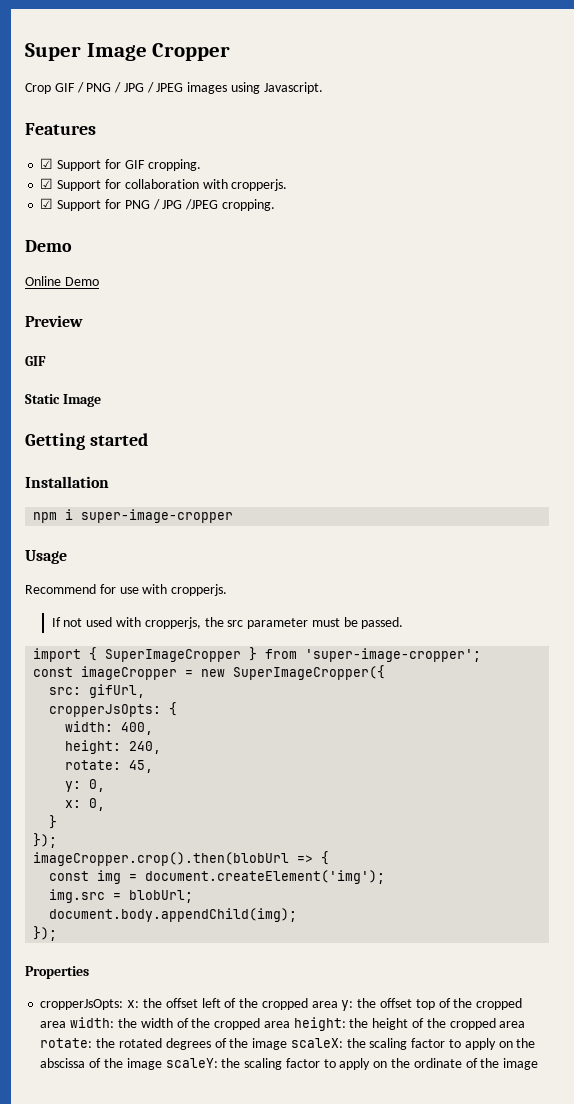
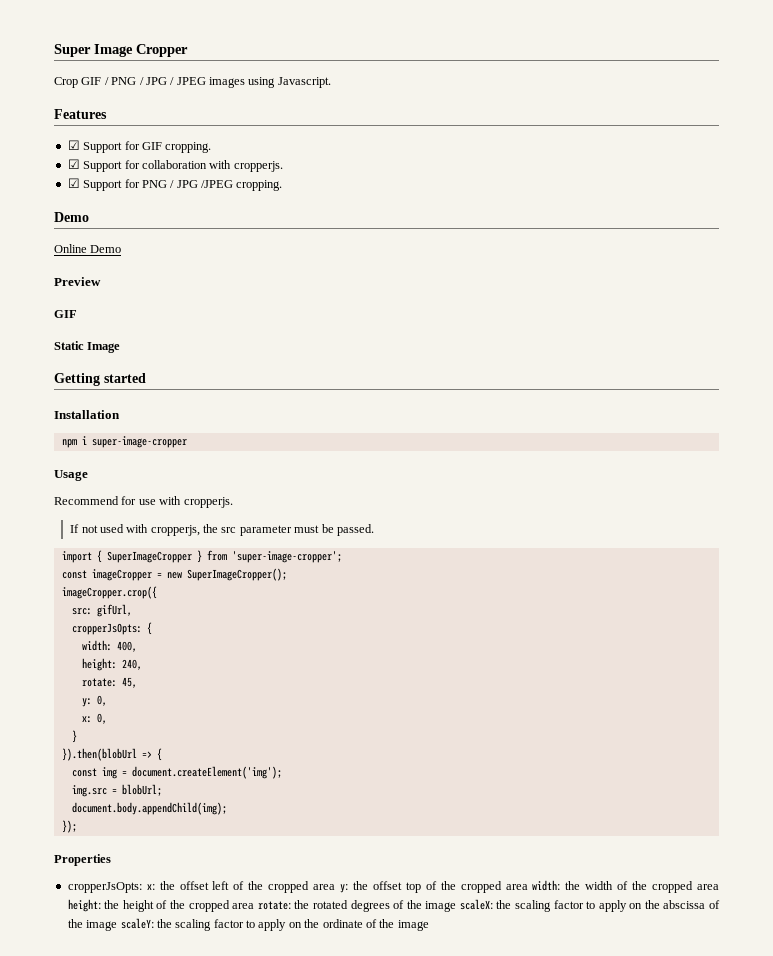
[233,665,386,680] SuperImageCropper({ -> [186,568,287,581] [61,586,157,599] SuperImageCropper(); // imageCropper.crop({
[33,833,58,848] [33,852,290,866] }); // imageCropper.crop().then(blobUrl -> [61,748,137,761] }).then(blobUrl

